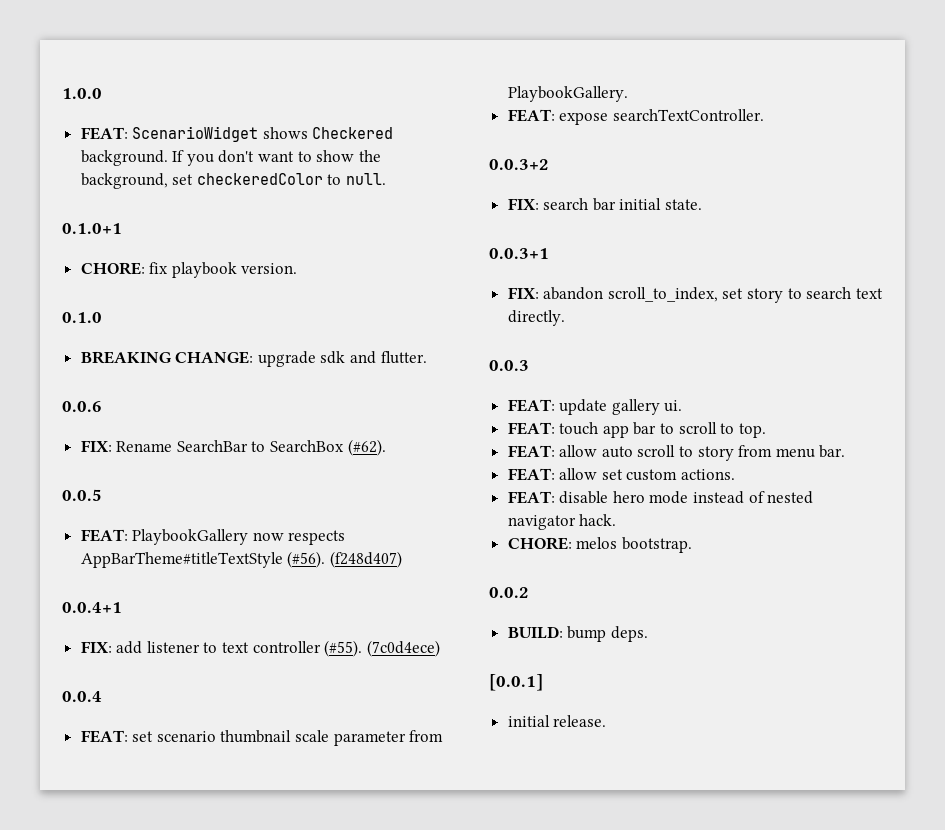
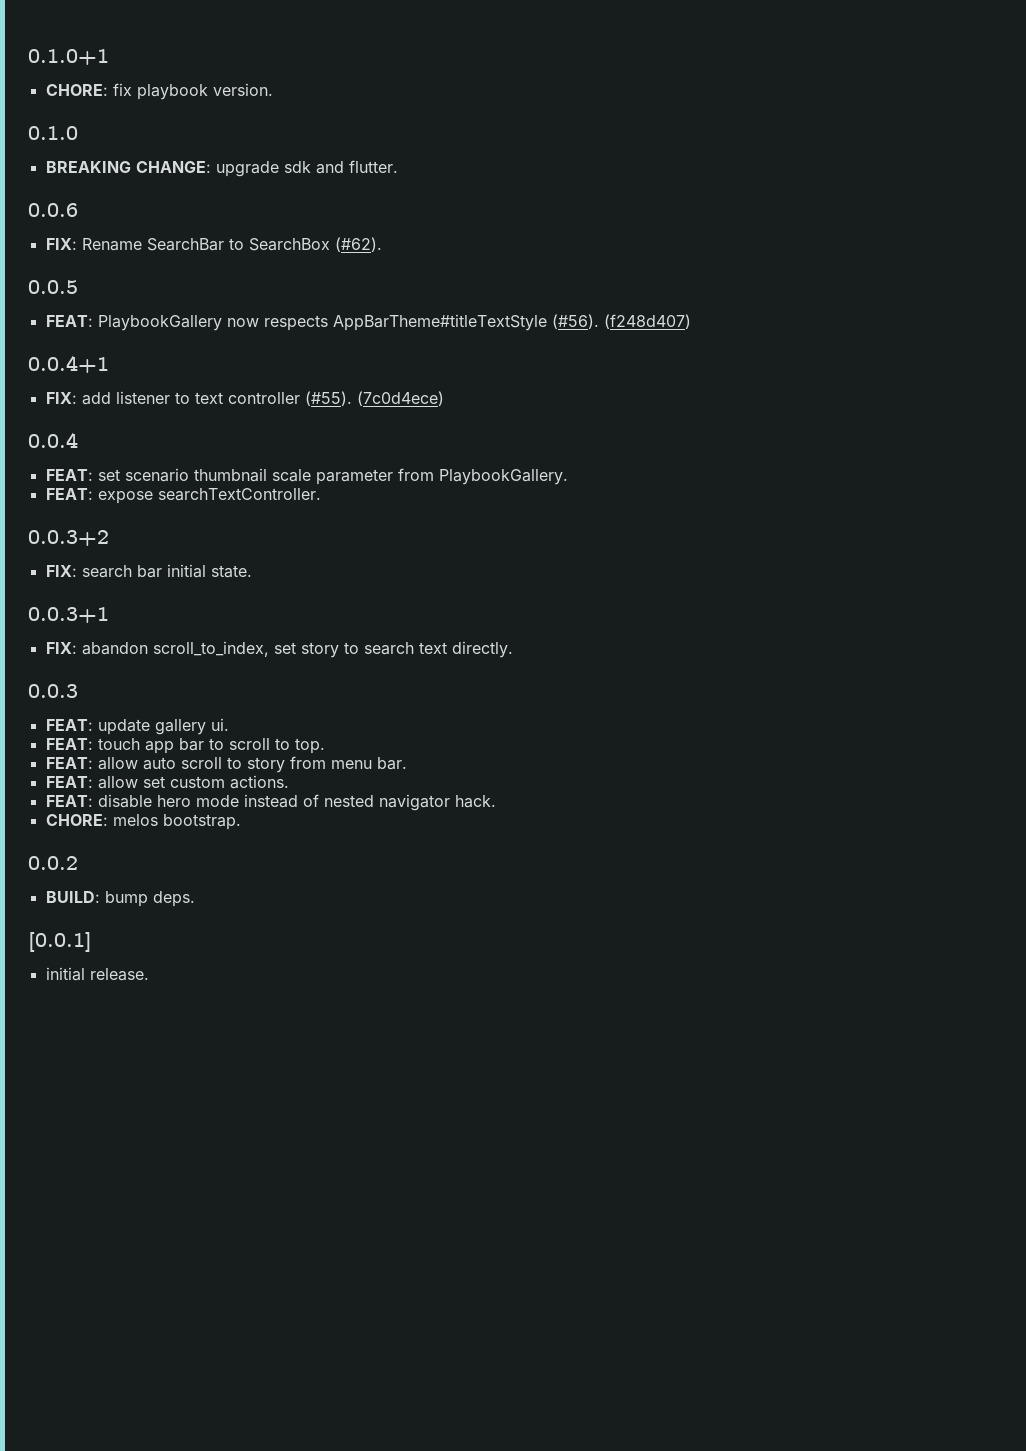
[62,88,102,99] [80,126,394,142] [80,150,381,166] [80,173,387,189] 1.0.0 // FEAT: ScenarioWidget shows Checkered background. If you don't want to show the background, set checkeredColor to null. // -> (28, 57) none

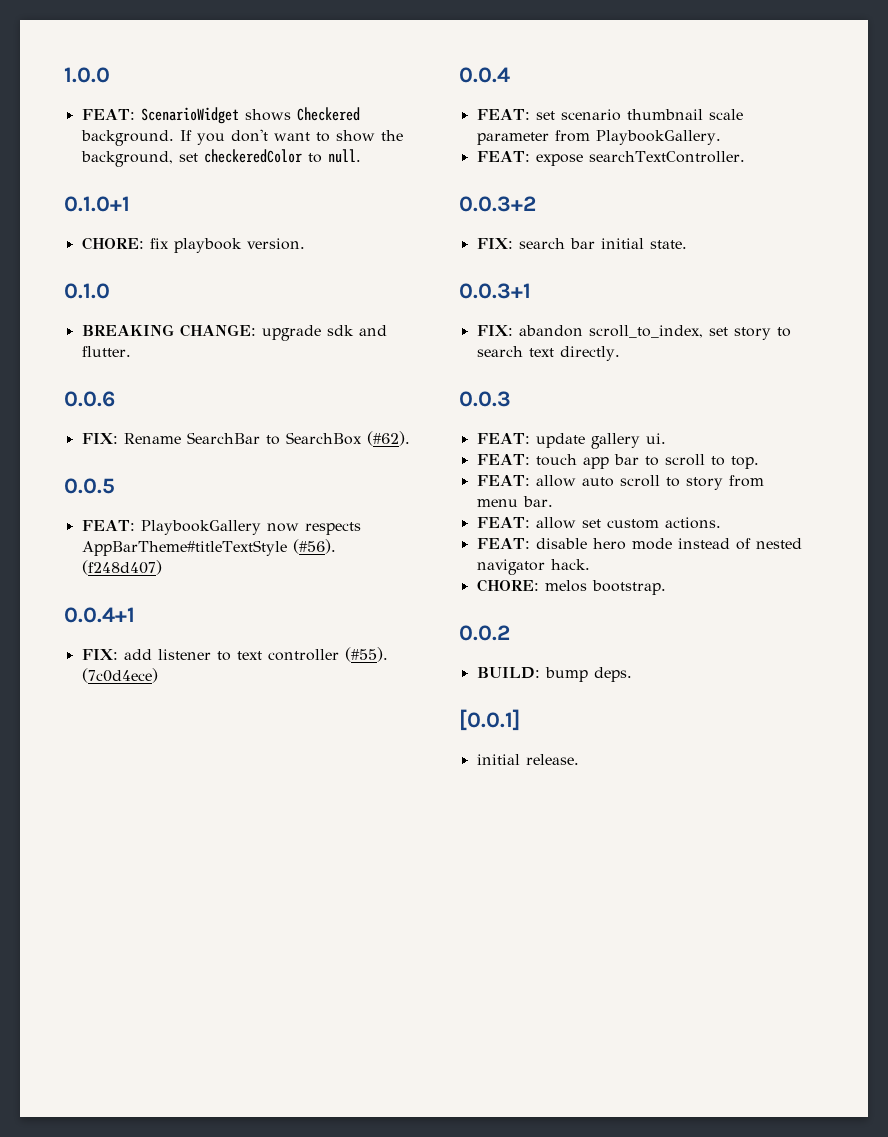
(28, 57) none -> [64,67,110,83] [81,107,360,124] [80,129,403,146] [80,149,361,167] 1.0.0 // FEAT: ScenarioWidget shows Checkered background. If you don't want to show the background, set checkeredColor to null. //

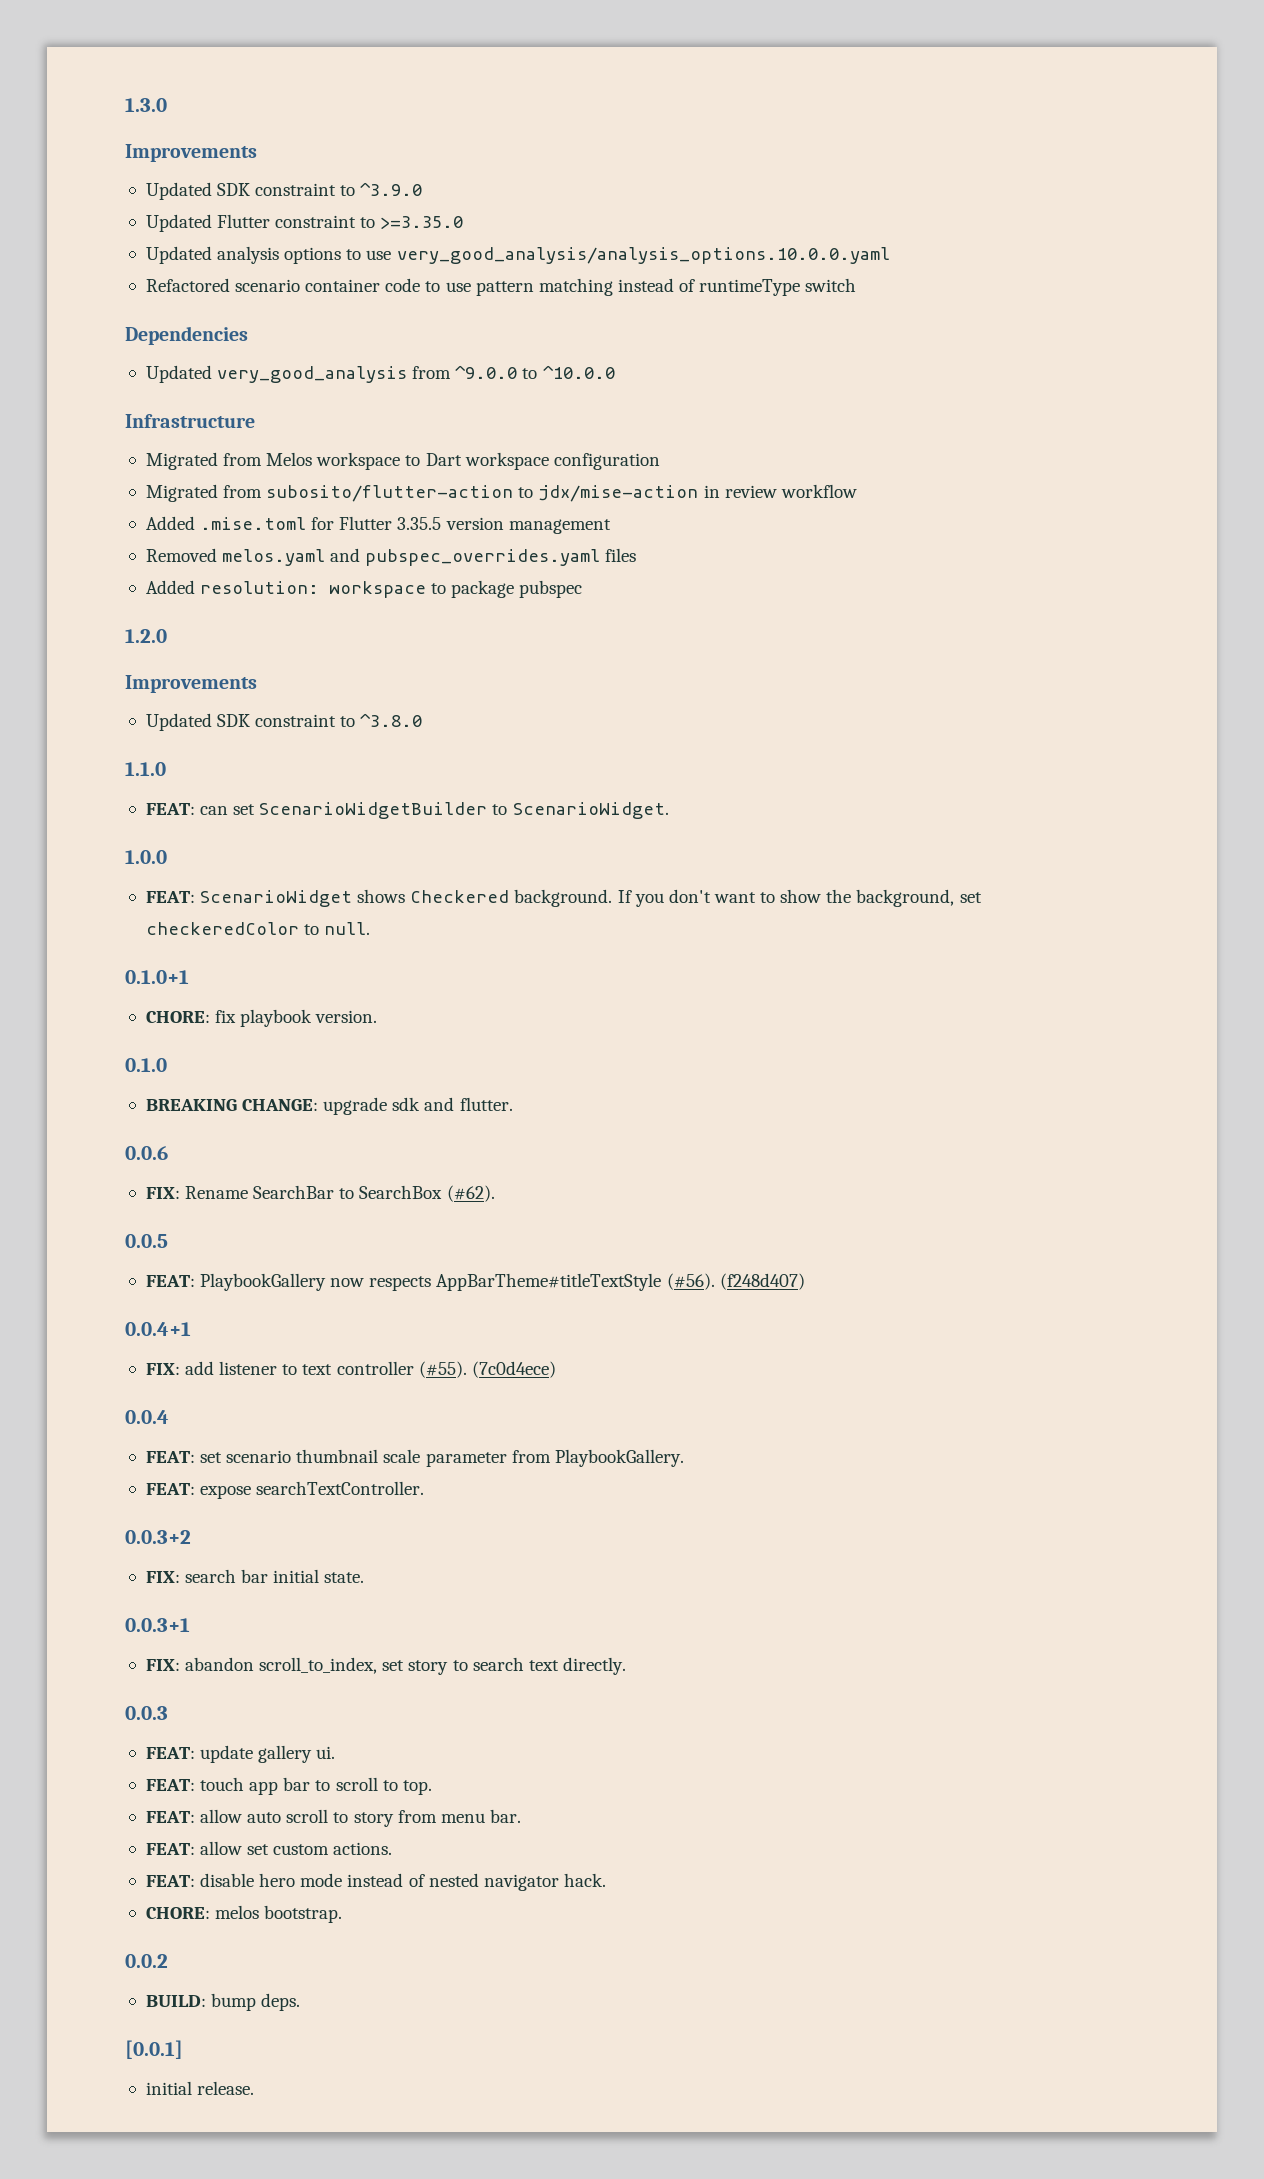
(64, 75) none -> [125,98,167,112] [125,144,257,162] [145,182,423,200] [145,214,464,232] [145,246,890,264] [145,278,857,296] [125,326,248,345] [145,365,615,383] [125,414,255,428] [145,452,660,470] [145,484,857,502] [145,516,611,534] [145,548,637,566] [145,580,583,598] [125,629,167,643] [125,675,257,693] [145,713,423,731] [125,762,166,776] [145,802,669,819] 1.3.0 // Improvements // Updated SDK constraint to ^3.9.0 // Updated Flutter constraint to >=3.35.0 // Updated analysis options to use very_good_analysis/analysis_options.10.0.0.yaml // Refactored scenario container code to use pattern matching instead of runtimeType switch // Dependencies // Updated very_good_analysis from ^9.0.0 to ^10.0.0 // Infrastructure // Migrated from Melos workspace to Dart workspace configuration // Migrated from subosito/flutter-action to jdx/mise-action in review workflow // Added .mise.toml for Flutter 3.35.5 version management // Removed melos.yaml and pubspec_overrides.yaml files // Added resolution: workspace to package pubspec // 1.2.0 // Improvements // Updated SDK constraint to ^3.8.0 // 1.1.0 // FEAT: can set ScenarioWidgetBuilder to ScenarioWidget. //

